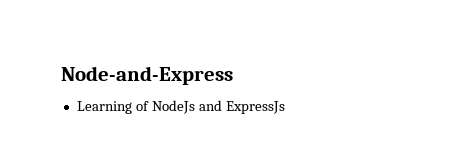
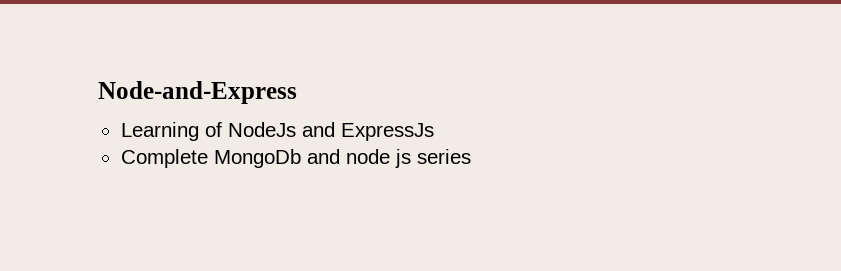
(285, 107) none -> [120,149,471,168] // Complete MongoDb and node js series

